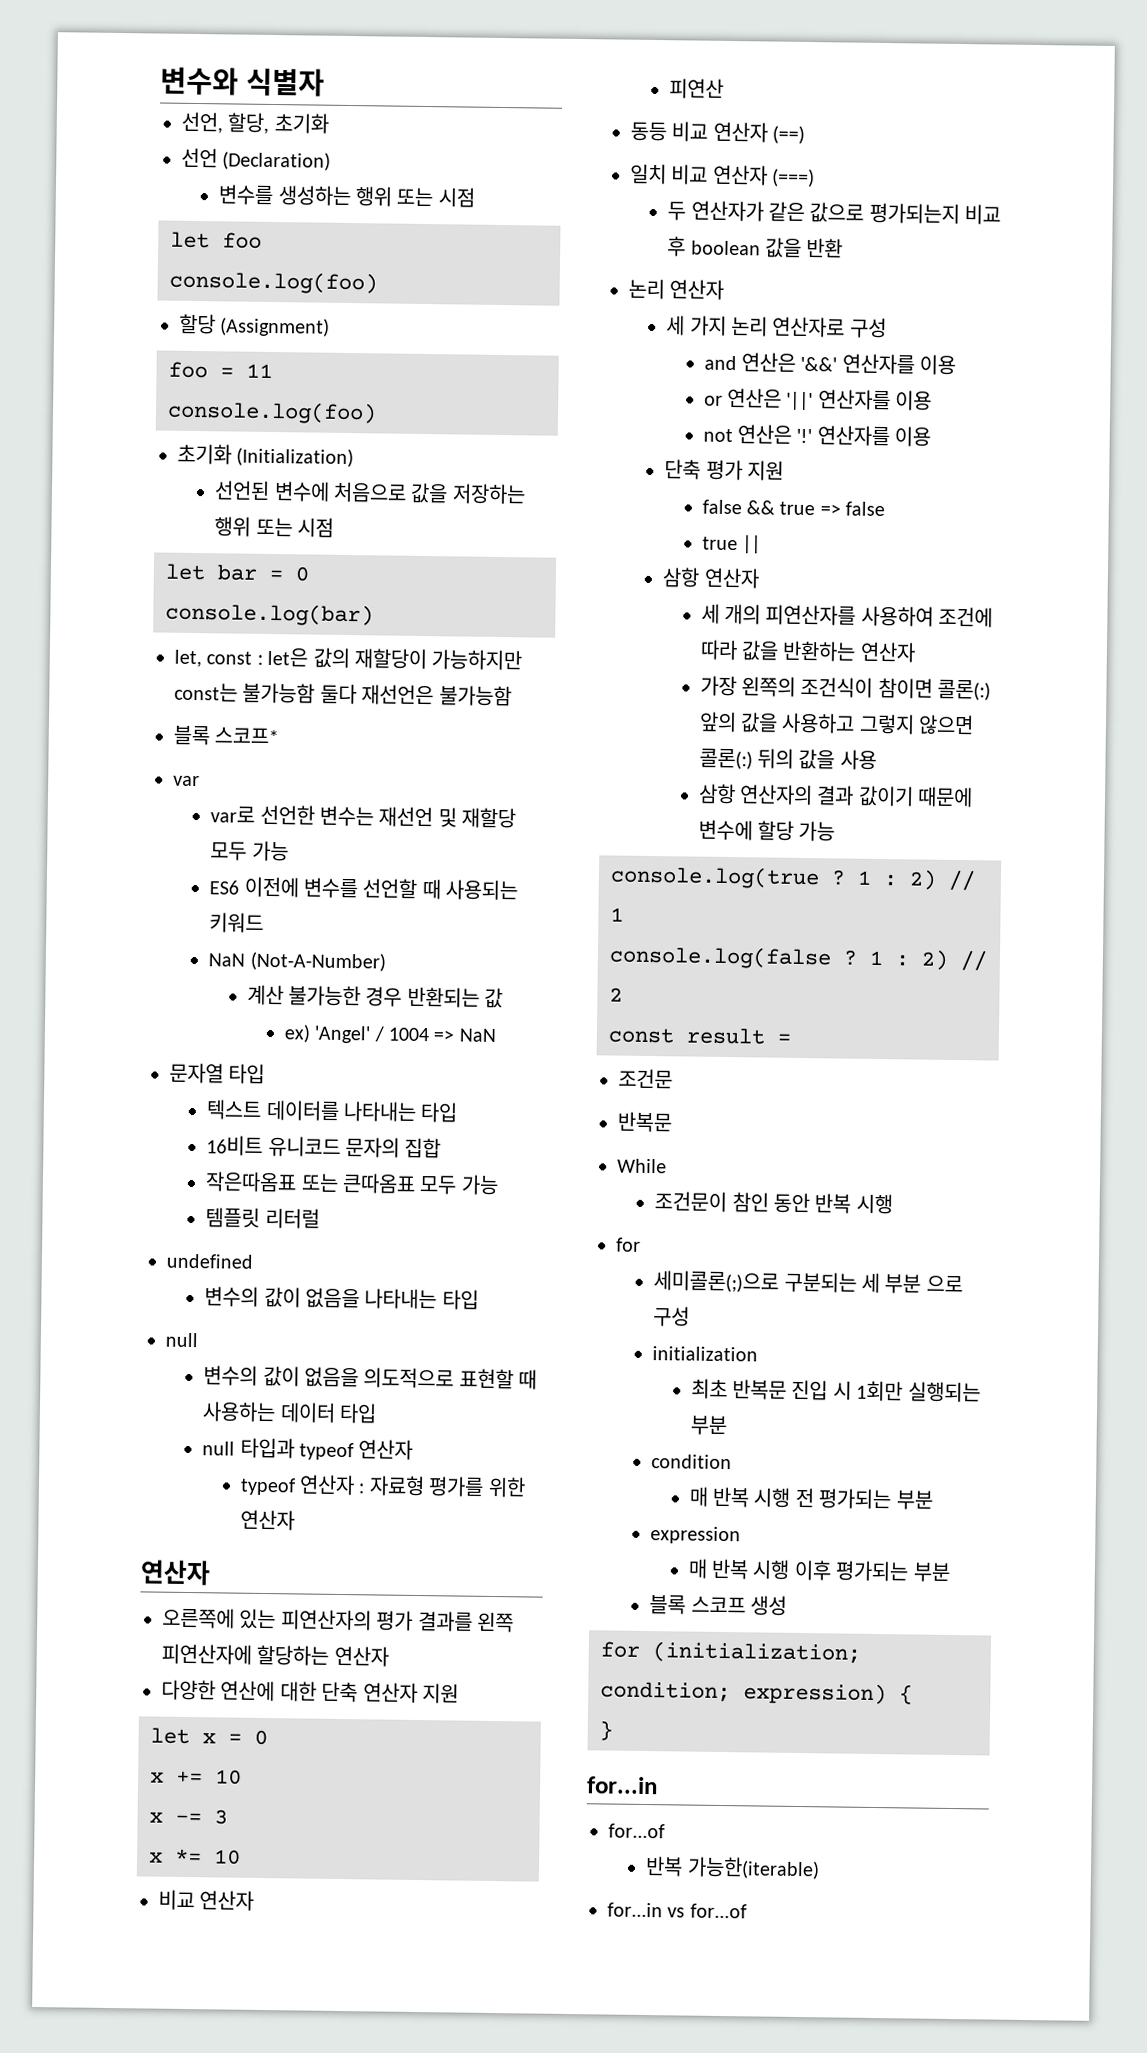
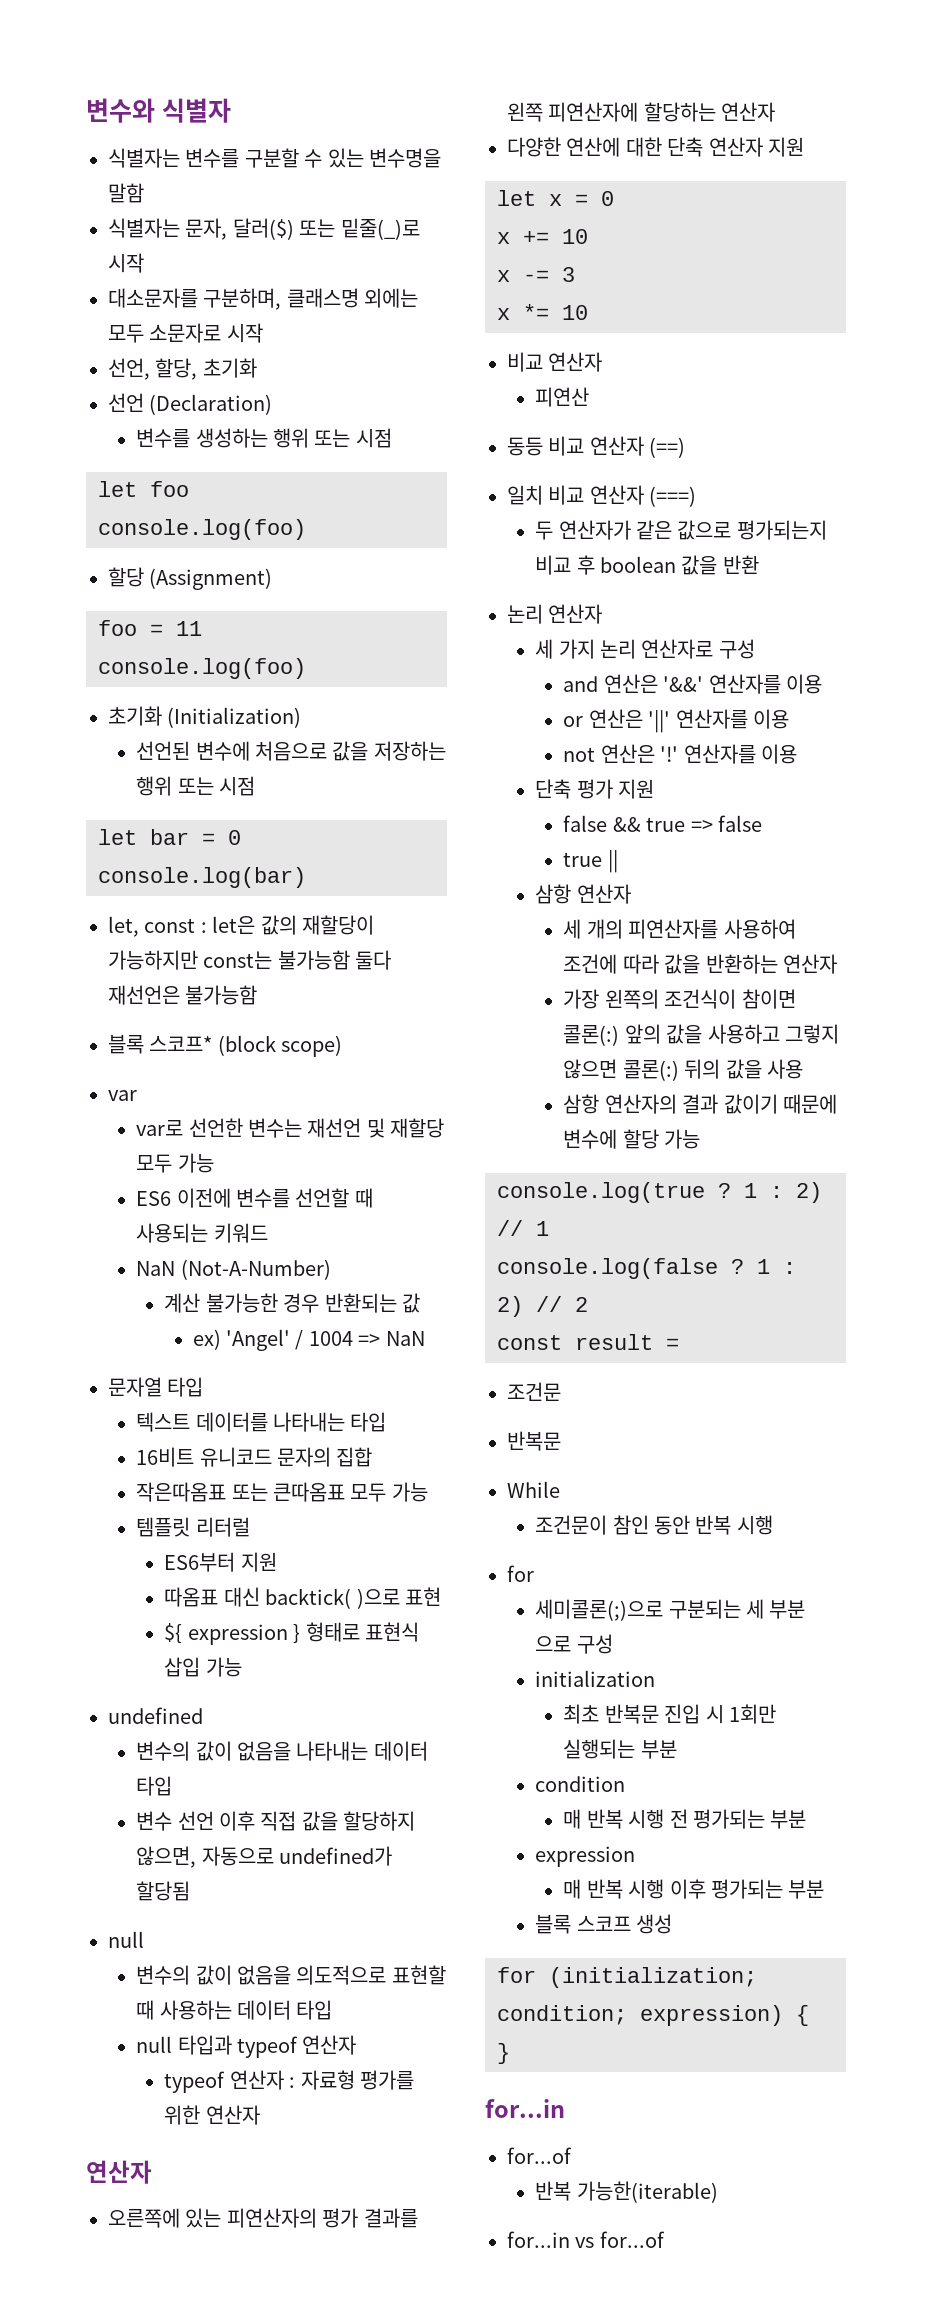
(325, 82) none -> [108,148,441,168] [108,183,144,203] [108,218,420,240] [108,253,144,273] [108,288,419,310] [108,323,263,343] // 식별자는 변수를 구분할 수 있는 변수명을 말함 // 식별자는 문자, 달러($) 또는 밑줄(_)로 시작 // 대소문자를 구분하며, 클래스명 외에는 모두 소문자로 시작
(280, 735) none -> [217,1035,343,1057] (block scope)
(320, 1218) none -> [164,1552,277,1572] [164,1587,441,1609] [164,1622,419,1645] [164,1657,242,1677] // ES6부터 지원 // 따옴표 대신 backtick( )으로 표현 // ${ expression } 형태로 표현식 삽입 가능
[441,1289,479,1310] 타입 -> [373,1741,428,1761] [136,1776,173,1796] [136,1811,416,1831] [136,1846,392,1868] [136,1881,191,1901] 데이터 타입 // 변수 선언 이후 직접 값을 할당하지 않으면, 자동으로 undefined가 할당됨

